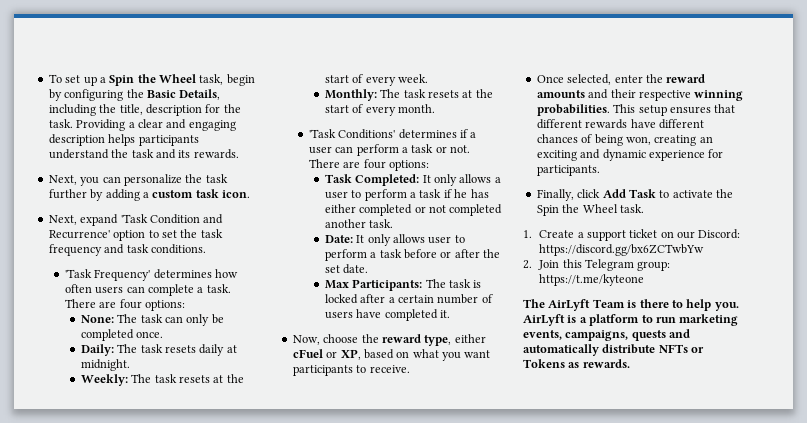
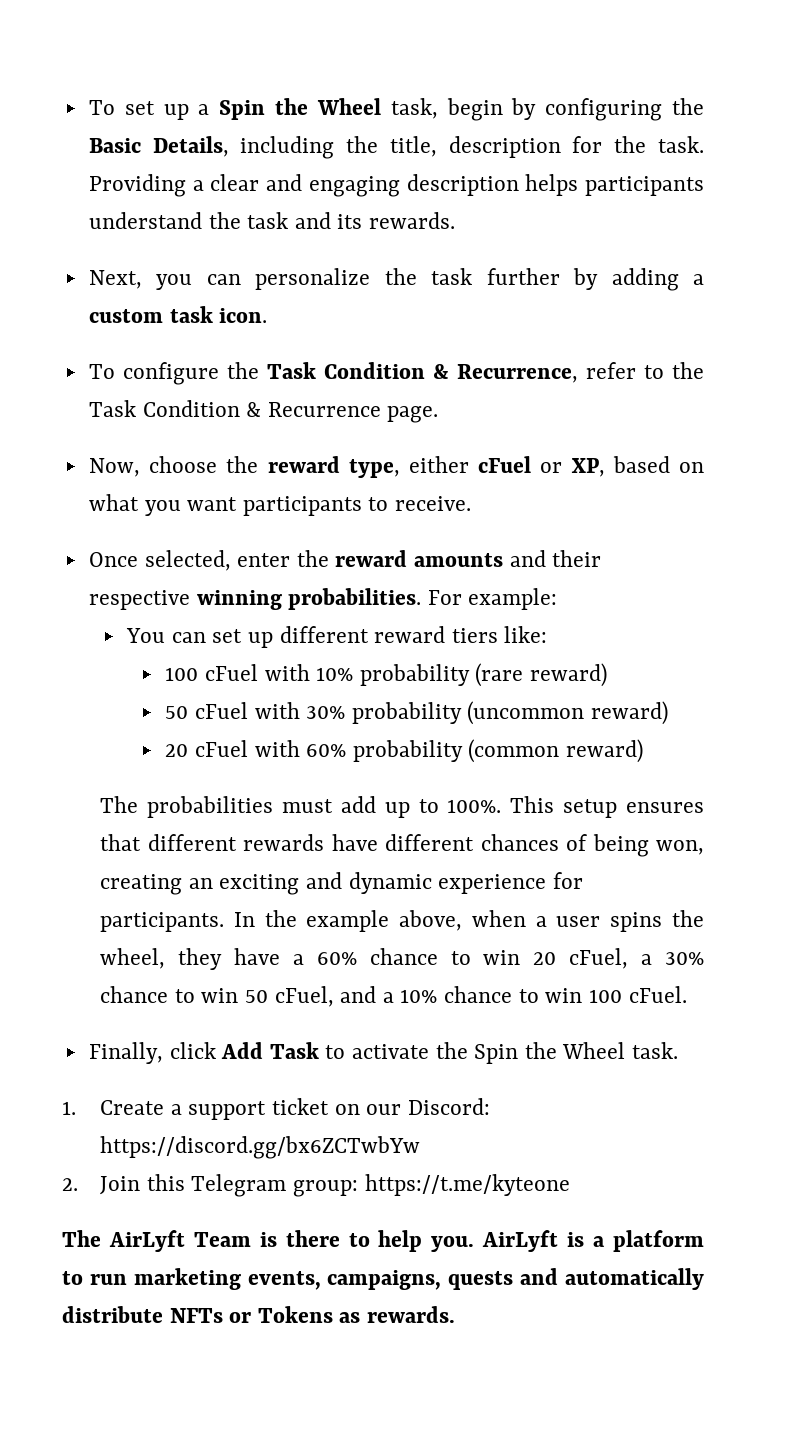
[48,214,224,226] [48,229,223,241] [48,244,206,256] [64,269,238,281] [64,284,231,296] [64,299,185,311] [80,314,224,326] [80,329,164,341] [80,344,237,356] [80,359,130,371] [80,374,244,386] [324,74,429,86] [324,89,493,101] [324,104,436,116] [308,129,477,139] [308,144,471,156] [308,159,429,171] [324,174,501,186] [324,189,489,201] [324,204,503,216] [324,219,394,228] [324,234,465,246] [324,249,501,261] [324,264,369,274] [324,279,482,291] [324,294,493,304] [324,309,451,321] Next, expand 'Task Condition and Recurrence' option to set the task frequency and task conditions. // 'Task Frequency' determines how often users can complete a task. There are four options: // None: The task can only be completed once. // Daily: The task resets daily at midnight. // Weekly: The task resets at the start of every week. // Monthly: The task resets at the start of every month. // 'Task Conditions' determines if a user can perform a task or not. There are four options: // Task Completed: It only allows a user to perform a task if he has either completed or not completed another task. // Date: It only allows user to perform a task before or after the set date. // Max Participants: The task is locked after a certain number of users have completed it. -> [88,362,705,385] [88,400,439,423] To configure the Task Condition & Recurrence, refer to the Task Condition & Recurrence page.
(610, 110) none -> [427,588,558,610] [126,626,548,648] [165,663,607,687] [165,701,668,725] [165,739,643,763] [100,796,502,818] For example: // You can set up different reward tiers like: // 100 cFuel with 10% probability (rare reward) // 50 cFuel with 30% probability (uncommon reward) // 20 cFuel with 60% probability (common reward) // The probabilities must add up to 100%.
(600, 170) none -> [233,910,705,932] [100,948,705,970] [100,986,687,1007] In the example above, when a user spins the wheel, they have a 60% chance to win 20 cFuel, a 30% chance to win 50 cFuel, and a 10% chance to win 100 cFuel.

